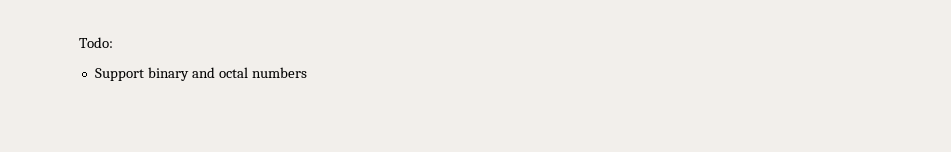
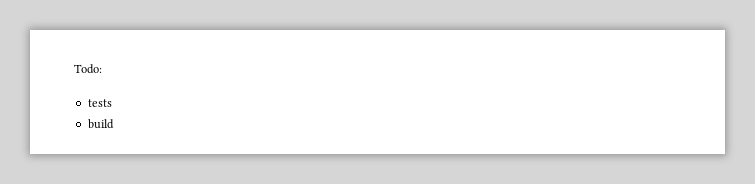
[94,67,307,81] Support binary and octal numbers -> [87,99,112,107] [87,119,114,129] tests // build

